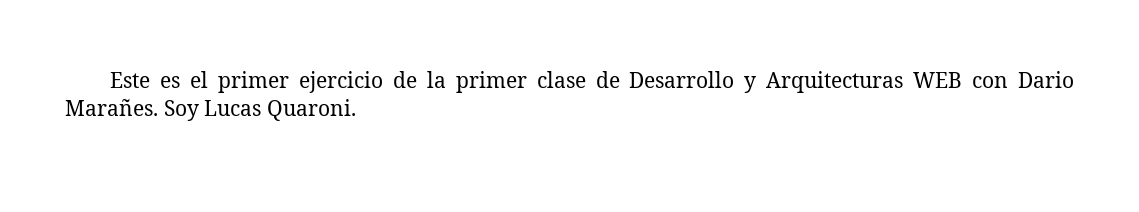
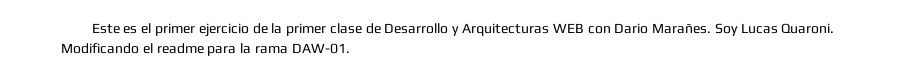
(357, 110) none -> [61,43,350,56] Modificando el readme para la rama DAW-01.

